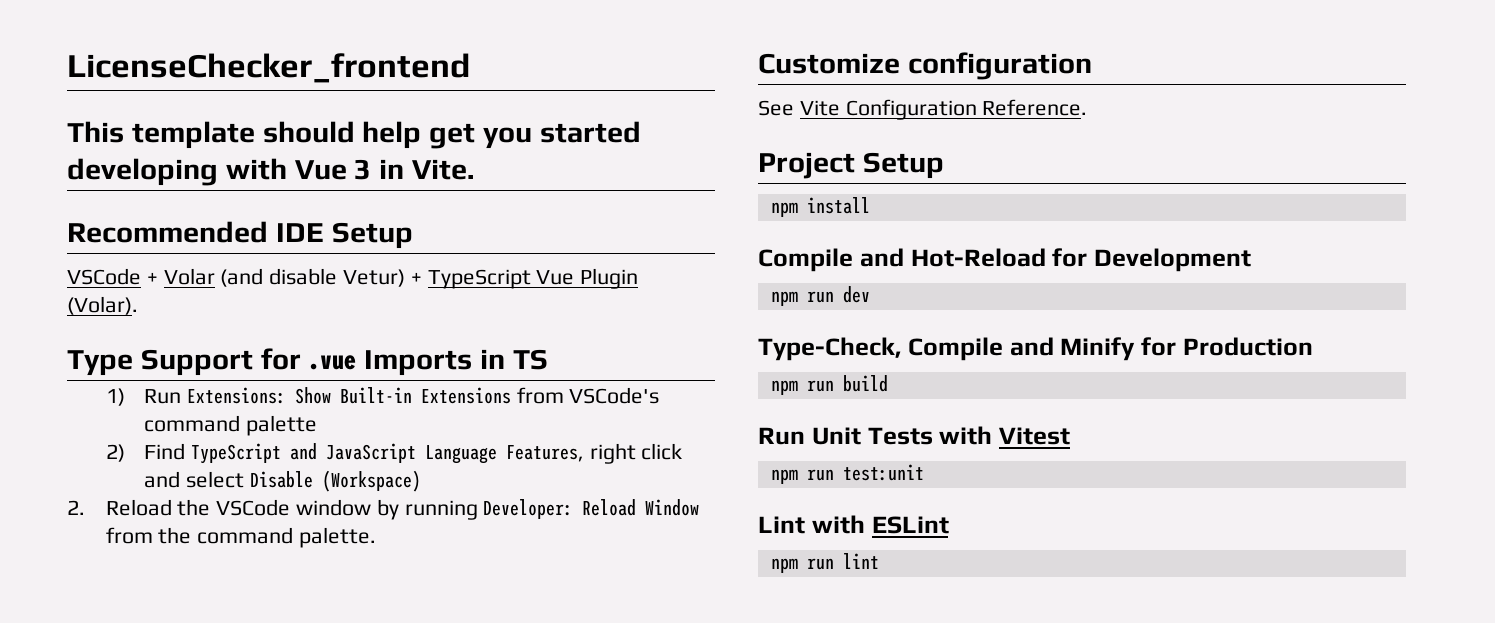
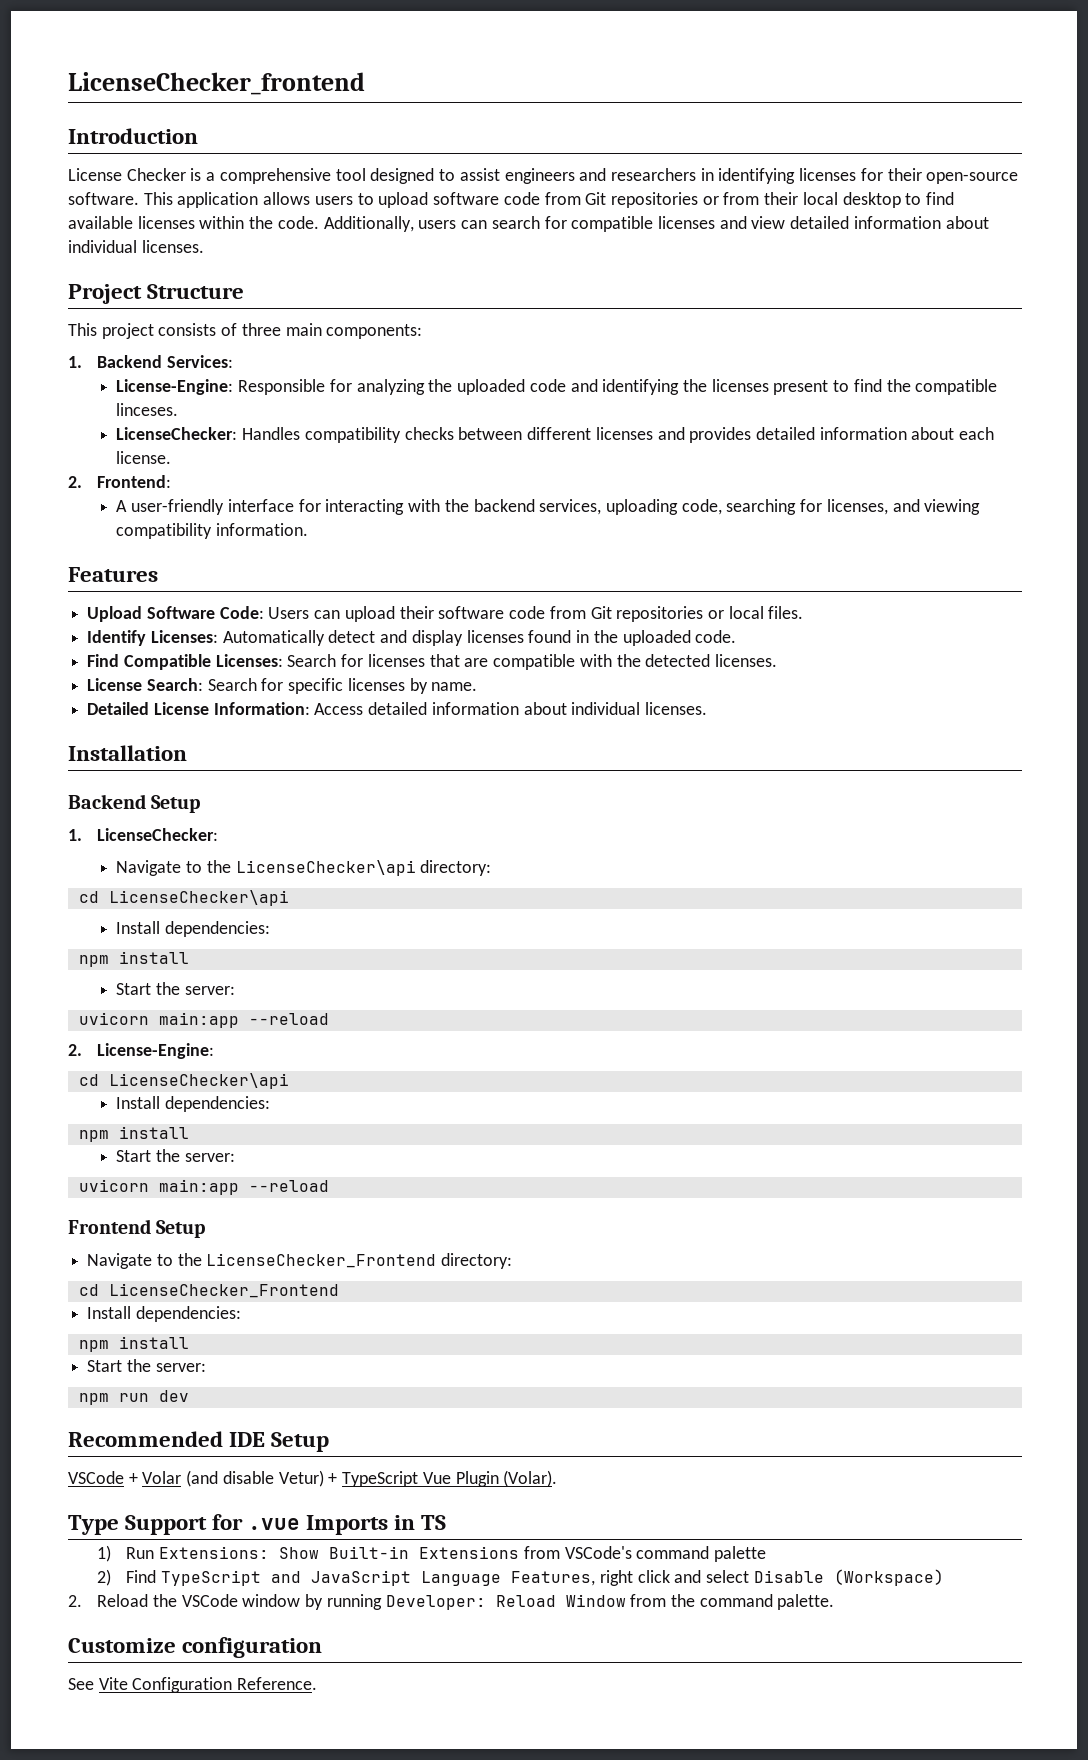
[67,121,641,149] [67,158,475,186] This template should help get you started developing with Vue 3 in Vite. -> [68,128,198,144] [68,168,1019,184] [68,192,955,208] [68,216,989,232] [68,240,204,253] [68,284,245,304] [68,323,423,339] [68,355,233,368] [116,379,998,395] [116,403,179,416] [116,427,995,443] [116,451,172,464] [68,475,172,488] [116,499,981,515] [116,523,309,539] [68,567,158,582] [87,606,804,622] [87,630,737,646] [87,654,777,670] [87,678,478,694] [87,702,708,715] [68,745,187,761] [68,794,201,813] [68,828,219,841] [116,860,492,876] [78,890,289,906] [116,921,271,937] [78,951,189,967] [116,982,235,995] [78,1012,329,1028] [68,1043,215,1059] [78,1073,289,1089] [116,1096,271,1112] [78,1126,189,1142] [116,1149,235,1162] [78,1179,329,1195] [68,1219,206,1238] [87,1253,513,1269] [78,1283,339,1298] [87,1306,241,1322] [78,1336,189,1352] [87,1359,206,1372] [78,1390,189,1405] Introduction // License Checker is a comprehensive tool designed to assist engineers and researchers in identifying licenses for their open-source software. This application allows users to upload software code from Git repositories or from their local desktop to find available licenses within the code. Additionally, users can search for compatible licenses and view detailed information about individual licenses. // Project Structure // This project consists of three main components: // 1. Backend Services: // License-Engine: Responsible for analyzing the uploaded code and identifying the licenses present to find the compatible linceses. // LicenseChecker: Handles compatibility checks between different licenses and provides detailed information about each license. // 2. Frontend: // A user-friendly interface for interacting with the backend services, uploading code, searching for licenses, and viewing compatibility information. // Features // Upload Software Code: Users can upload their software code from Git repositories or local files. // Identify Licenses: Automatically detect and display licenses found in the uploaded code. // Find Compatible Licenses: Search for licenses that are compatible with the detected licenses. // License Search: Search for specific licenses by name. // Detailed License Information: Access detailed information about individual licenses. // Installation // Backend Setup // 1. LicenseChecker: // Navigate to the LicenseChecker\api directory: // cd LicenseChecker\api // Install dependencies: // npm install // Start the server: // uvicorn main:app --reload // 2. License-Engine: // cd LicenseChecker\api // Install dependencies: // npm install // Start the server: // uvicorn main:app --reload // Frontend Setup // Navigate to the LicenseChecker_Frontend directory: // cd LicenseChecker_Frontend // Install dependencies: // npm install // Start the server: // npm run dev
[758,152,944,179] [770,197,870,217] [758,248,1251,272] [770,286,870,306] [758,337,1313,361] [770,375,888,395] [758,426,1070,445] [770,464,924,484] [758,515,949,534] [770,553,879,573] // Project Setup // npm install // Compile and Hot-Reload for Development // npm run dev // Type-Check, Compile and Minify for Production // npm run build // Run Unit Tests with Vitest // npm run test:unit // Lint with ESLint // npm run lint -> (318, 1683) none

